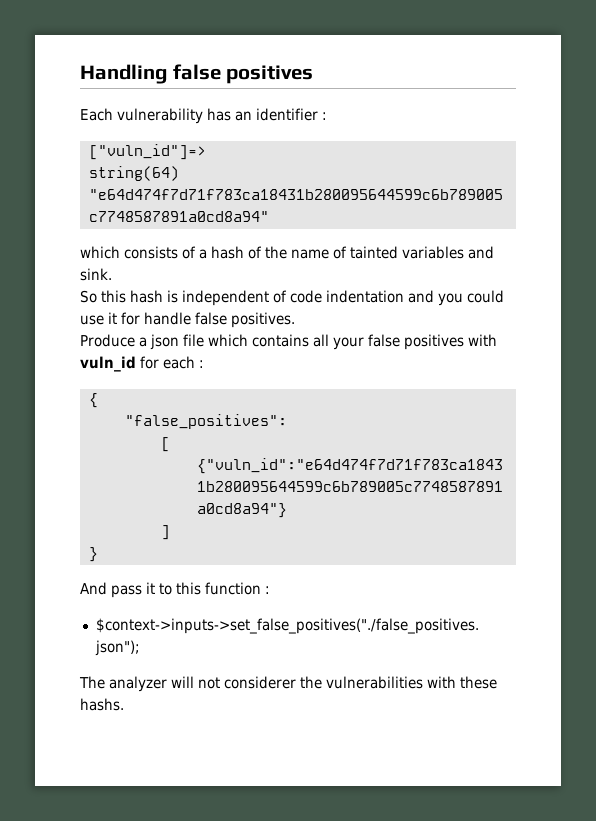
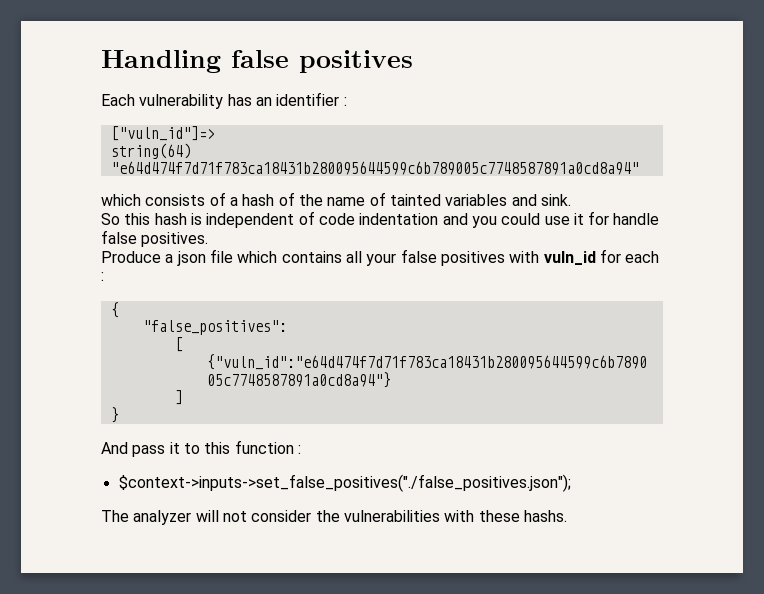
[224,676,296,689] considerer -> [251,510,312,522] consider

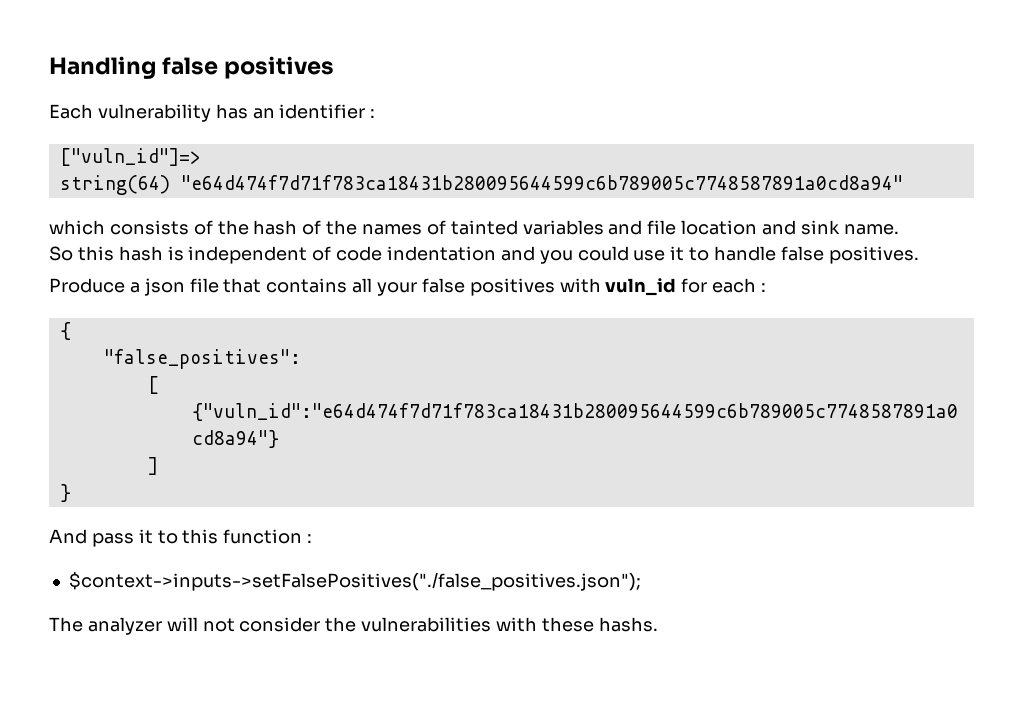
[229,197,238,206] a -> [217,220,249,235] the
[327,197,366,206] name -> [362,224,423,235] names
[540,194,571,206] sink. -> [647,220,899,235] file location and sink name.
[588,211,610,225] for -> [689,247,710,261] to
[237,251,278,263] which -> [223,278,262,293] that
[118,474,571,492] $context->inputs->set_false_positives("./false_positives.json"); -> [68,572,641,591] $context->inputs->setFalsePositives("./false_positives.json");

